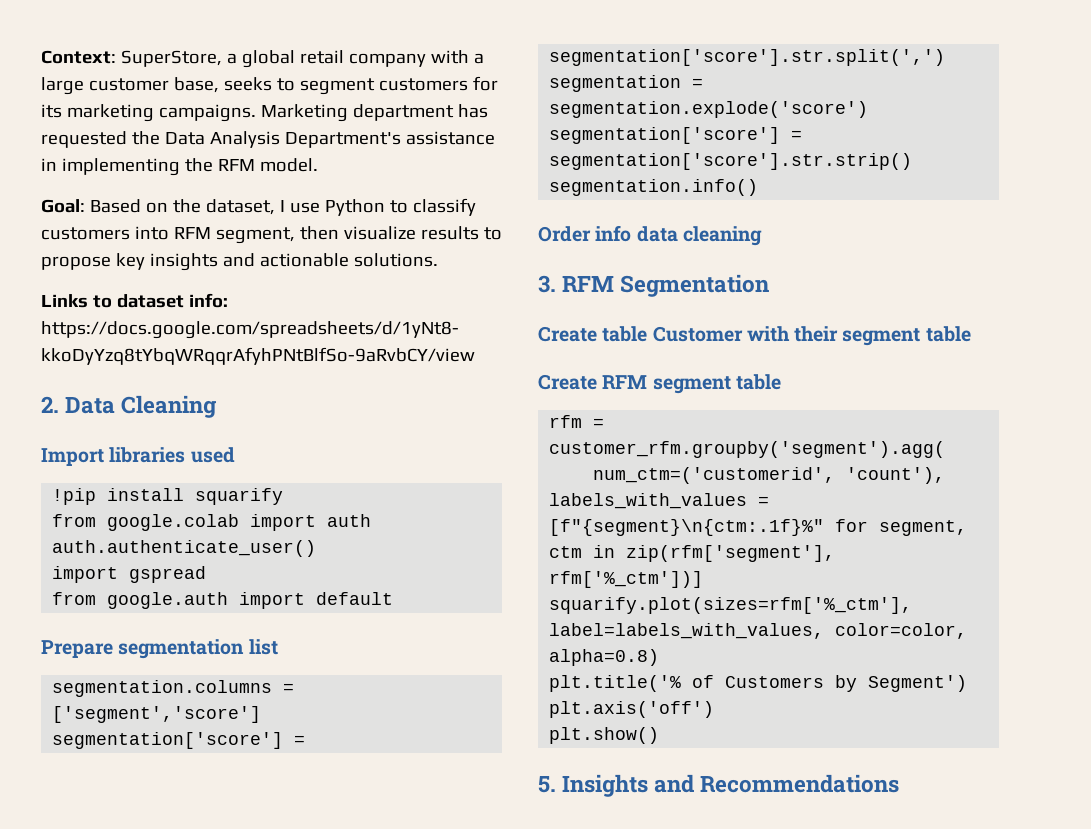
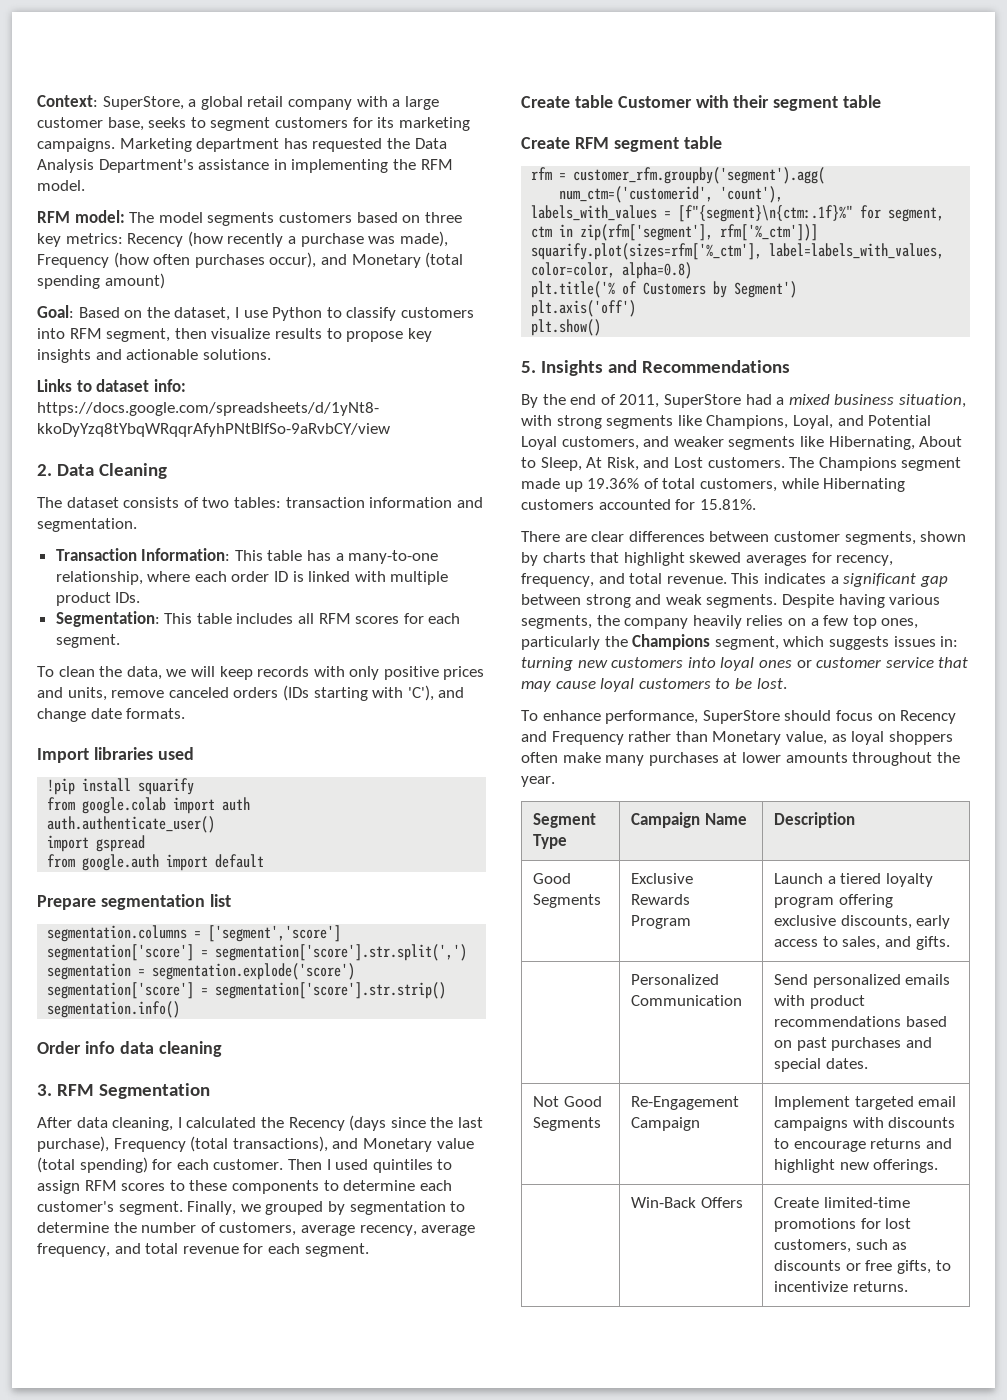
(318, 165) none -> [37,210,462,226] [37,231,448,247] [37,252,464,268] [37,273,165,289] // RFM model: The model segments customers based on three key metrics: Recency (how recently a purchase was made), Frequency (how often purchases occur), and Monetary (total spending amount)
(218, 406) none -> [37,497,483,508] [37,518,137,532] [55,548,439,564] [55,571,449,585] [55,592,141,606] [55,611,461,627] [55,634,120,648] [37,666,485,680] [37,685,465,701] [37,708,186,722] // The dataset consists of two tables: transaction information and segmentation. // Transaction Information: This table has a many-to-one relationship, where each order ID is linked with multiple product IDs. // Segmentation: This table includes all RFM scores for each segment. // To clean the data, we will keep records with only positive prices and units, remove canceled orders (IDs starting with 'C'), and change date formats.
(770, 285) none -> [37,1115,483,1131] [37,1136,474,1152] [37,1157,453,1173] [37,1180,452,1194] [37,1201,466,1215] [37,1222,476,1236] [37,1243,369,1257] // After data cleaning, I calculated the Recency (days since the last purchase), Frequency (total transactions), and Monetary value (total spending) for each customer. Then I used quintiles to assign RFM scores to these components to determine each customer's segment. Finally, we grouped by segmentation to determine the number of customers, average recency, average frequency, and total revenue for each segment.
(900, 783) none -> [521,394,966,408] [521,415,932,429] [521,436,963,450] [521,457,962,471] [521,478,906,492] [521,499,756,510] [521,531,967,545] [521,552,894,566] [521,573,948,587] [521,594,941,608] [521,615,919,629] [521,634,959,650] [521,657,969,671] [521,678,787,692] [521,710,957,724] [521,731,953,745] [521,752,960,766] [521,776,555,787] [533,813,597,828] [533,834,568,849] [631,812,747,828] [774,812,856,828] [533,873,572,884] [533,894,602,908] [631,873,694,884] [631,894,691,905] [631,915,692,929] [774,873,933,887] [774,894,893,908] [774,915,951,929] [774,936,950,950] [631,974,720,985] [631,995,743,1006] [774,974,951,988] [774,995,865,1009] [774,1016,947,1027] [774,1037,932,1051] [774,1058,868,1072] [533,1096,602,1107] [533,1117,602,1131] [631,1096,740,1110] [631,1117,701,1131] [774,1096,957,1110] [774,1117,956,1131] [774,1138,952,1152] [774,1159,939,1173] [631,1197,743,1208] [774,1197,910,1208] [774,1218,912,1232] [774,1239,908,1253] [774,1260,951,1274] [774,1281,908,1292] // By the end of 2011, SuperStore had a mixed business situation, with strong segments like Champions, Loyal, and Potential Loyal customers, and weaker segments like Hibernating, About to Sleep, At Risk, and Lost customers. The Champions segment made up 19.36% of total customers, while Hibernating customers accounted for 15.81%. // There are clear differences between customer segments, shown by charts that highlight skewed averages for recency, frequency, and total revenue. This indicates a significant gap between strong and weak segments. Despite having various segments, the company heavily relies on a few top ones, particularly the Champions segment, which suggests issues in: turning new customers into loyal ones or customer service that may cause loyal customers to be lost. // To enhance performance, SuperStore should focus on Recency and Frequency rather than Monetary value, as loyal shoppers often make many purchases at lower amounts throughout the year. // Segment Type | Campaign Name | Description // Good Segments | Exclusive Rewards Program | Launch a tiered loyalty program offering exclusive discounts, early access to sales, and gifts. // | Personalized Communication | Send personalized emails with product recommendations based on past purchases and special dates. // Not Good Segments | Re-Engagement Campaign | Implement targeted email campaigns with discounts to encourage returns and highlight new offerings. // | Win-Back Offers | Create limited-time promotions for lost customers, such as discounts or free gifts, to incentivize returns.

